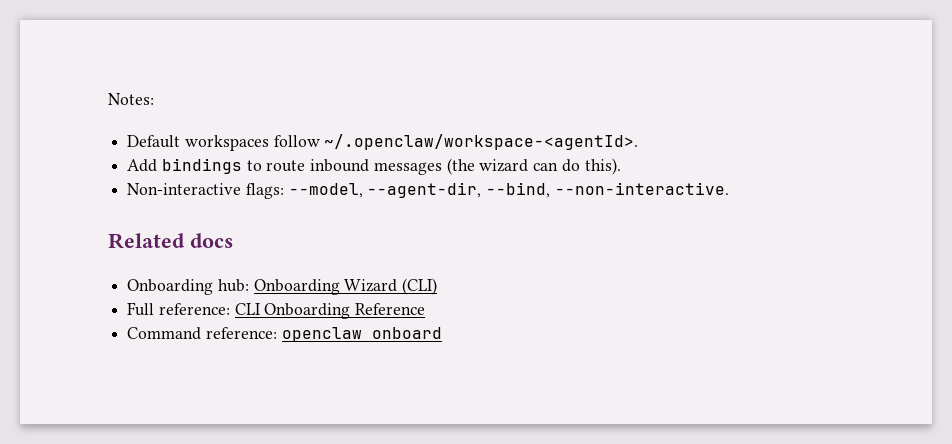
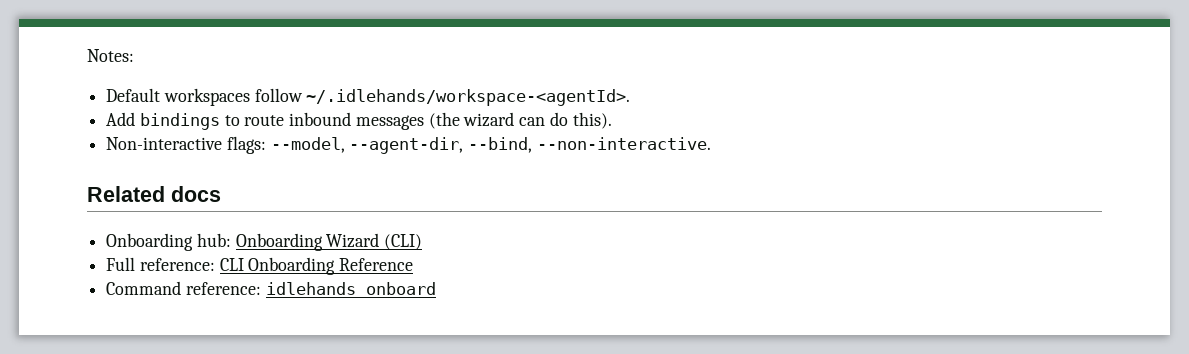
[324,134,639,150] ~/.openclaw/workspace-<agentId>. -> [306,89,631,106] ~/.idlehands/workspace-<agentId>.
[281,327,362,342] openclaw -> [265,282,356,295] idlehands

